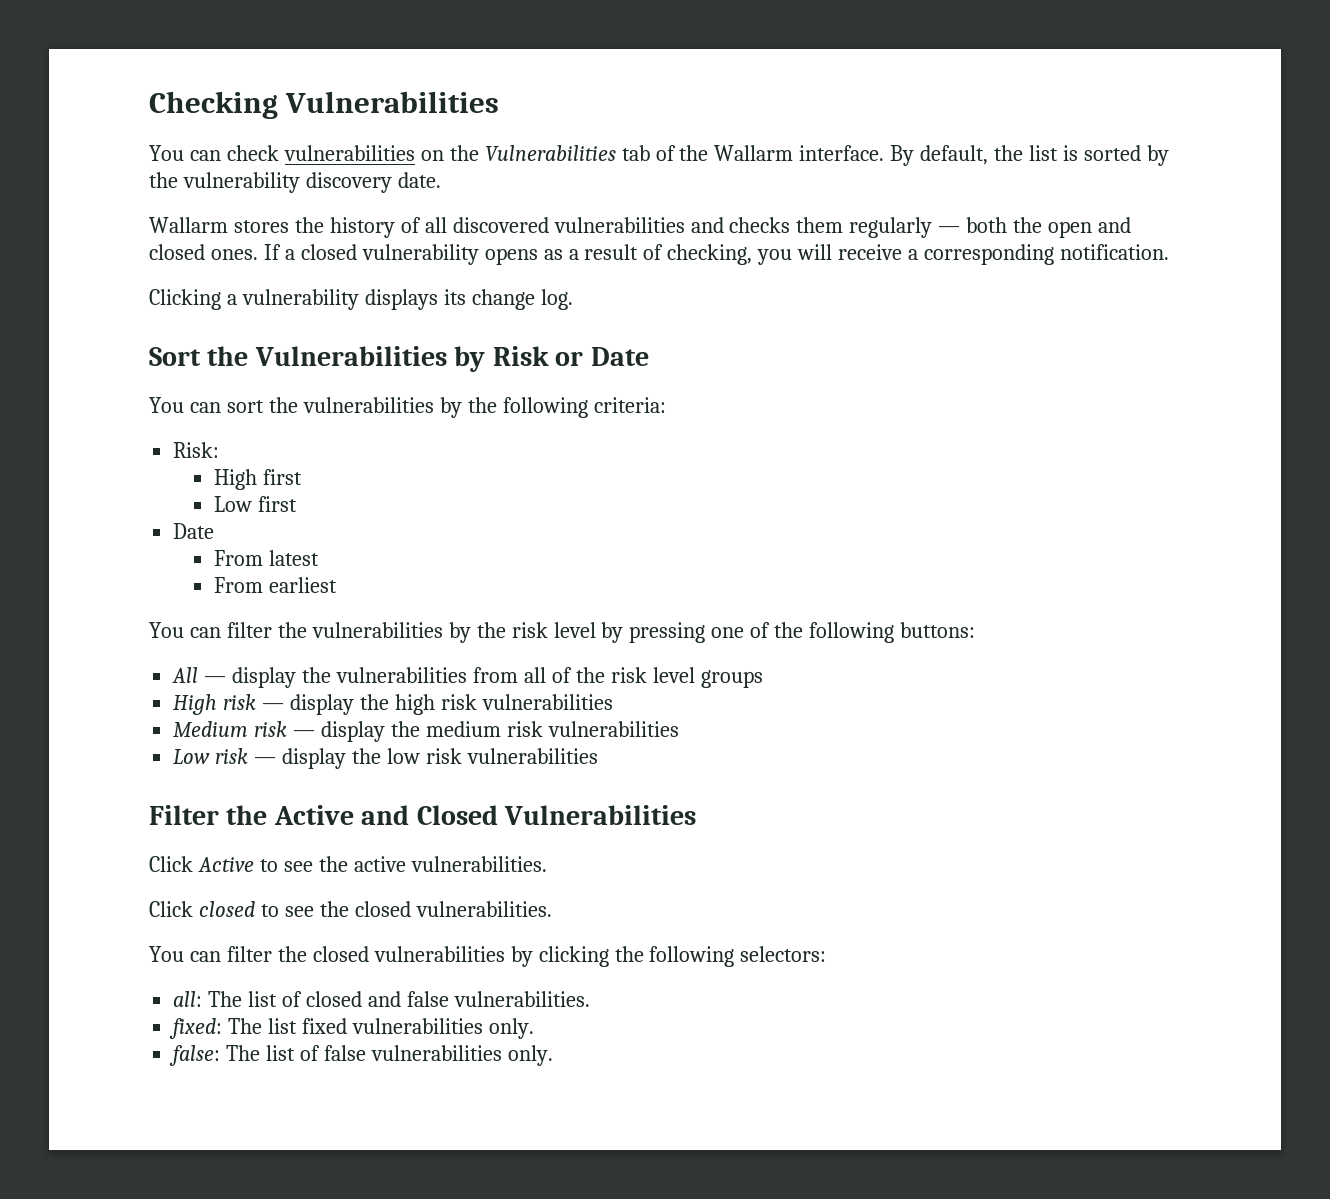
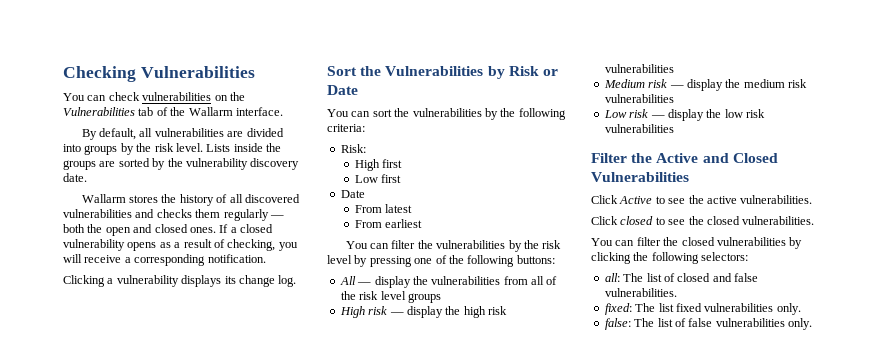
(885, 153) none -> (283, 111) //
[994,145,1079,161] the list is -> [139,128,284,137] [63,143,281,155] [63,160,116,170] all vulnerabilities are divided into groups by the risk level. Lists inside the groups are

